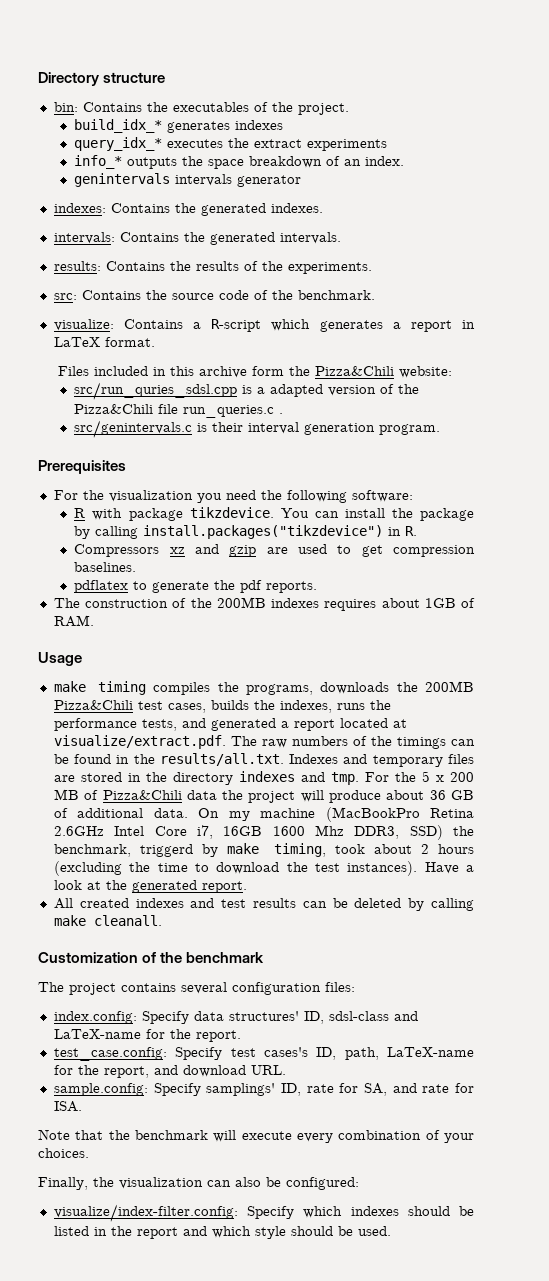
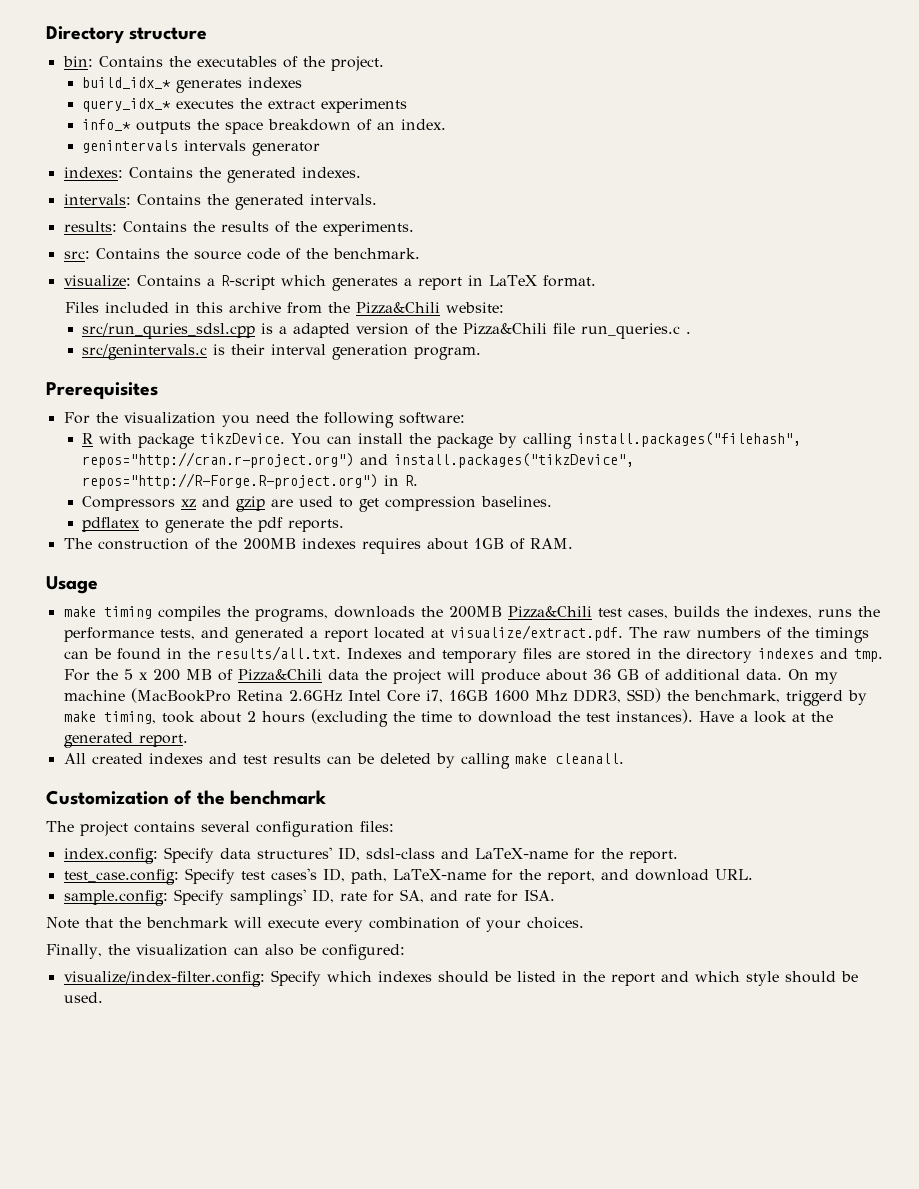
[252,366,285,376] form -> [286,302,322,314] from
[189,507,274,518] tikzdevice. -> [200,433,286,444] tikzDevice.
[143,525,384,539] install.packages("tikzdevice") -> [577,432,802,447] [82,452,635,468] [82,473,379,489] install.packages("filehash", repos="http://cran.r-project.org") and install.packages("tikzDevice", repos="http://R-Forge.R-project.org")

